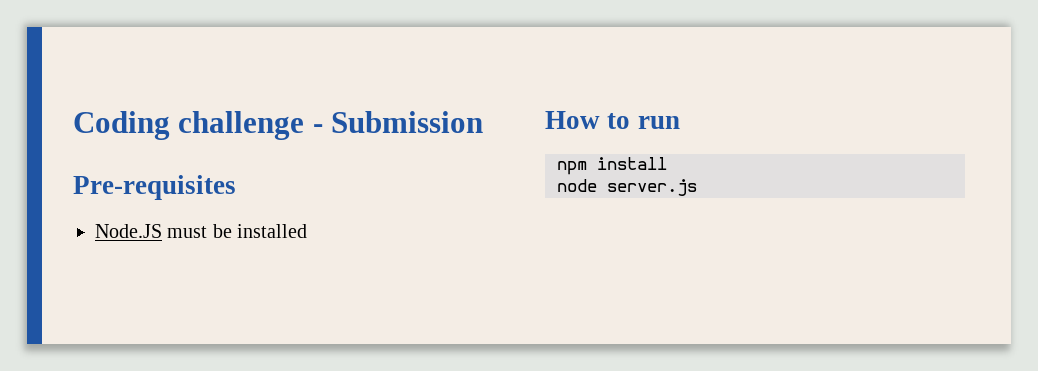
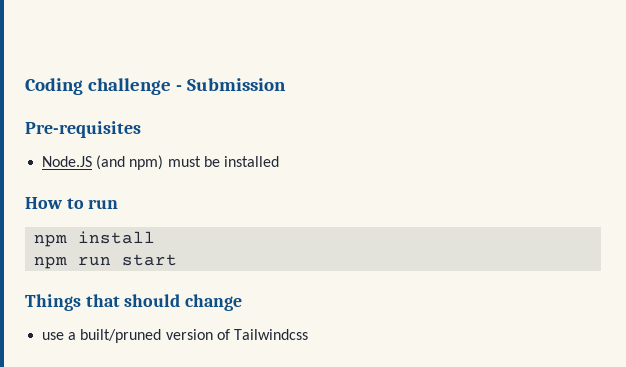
(162, 231) none -> [96,155,164,170] (and npm)
[557,179,697,196] node server.js -> [34,254,178,269] [25,294,243,311] [42,329,308,343] npm run start // Things that should change // use a built/pruned version of Tailwindcss

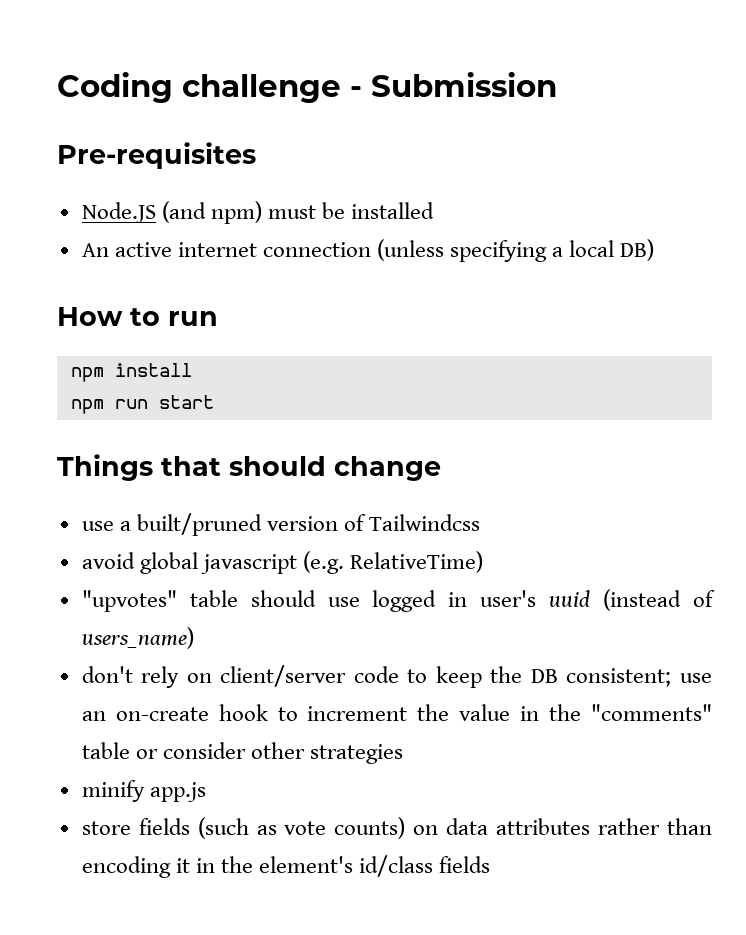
(279, 161) none -> [81,239,655,262] // An active internet connection (unless specifying a local DB)
(308, 334) none -> [81,551,484,574] [81,589,715,612] [81,627,194,649] [81,665,712,688] [81,704,712,721] [81,742,404,764] [81,780,206,802] [81,817,712,839] [81,855,491,878] // avoid global javascript (e.g. RelativeTime) // "upvotes" table should use logged in user's uuid (instead of users_name) // don't rely on client/server code to keep the DB consistent; use an on-create hook to increment the value in the "comments" table or consider other strategies // minify app.js // store fields (such as vote counts) on data attributes rather than encoding it in the element's id/class fields

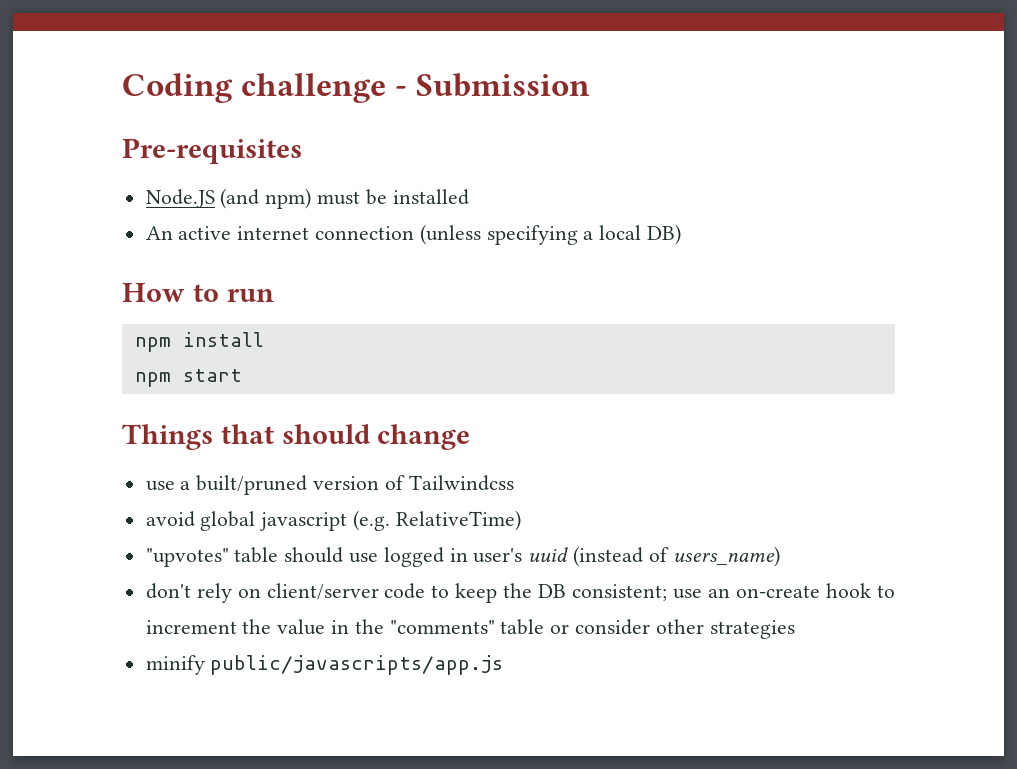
[114,399,148,409] run -> (171, 379) none
[149,782,206,802] [81,817,712,839] [81,855,491,878] app.js // store fields (such as vote counts) on data attributes rather than encoding it in the element's id/class fields -> [210,655,504,675] public/javascripts/app.js

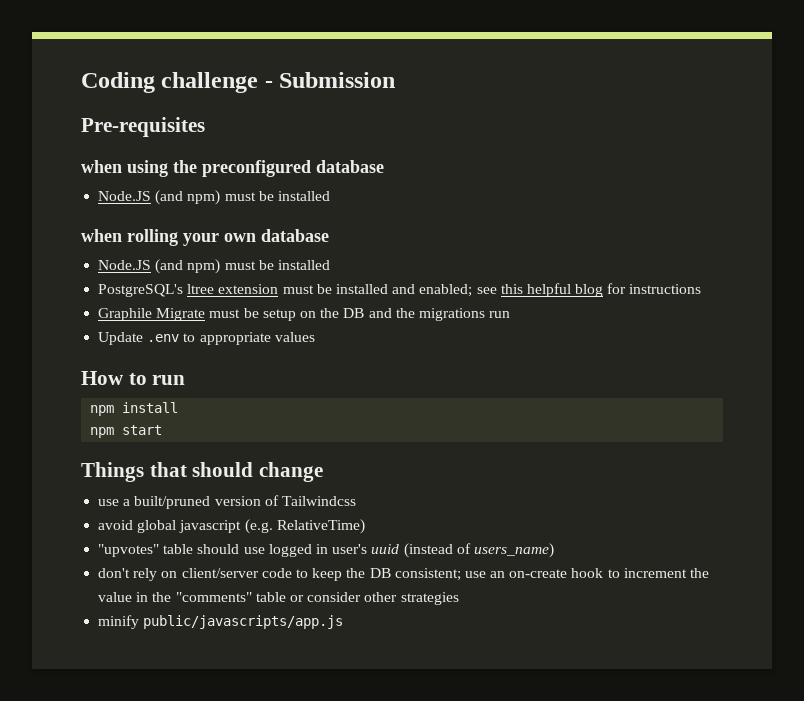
[145,188,469,209] [145,224,682,245] // Node.JS (and npm) must be installed // An active internet connection (unless specifying a local DB) -> [81,160,384,177] [98,190,330,205] [81,229,329,246] [98,259,330,274] [98,283,702,297] [98,308,511,321] [98,332,315,345] // when using the preconfigured database // Node.JS (and npm) must be installed // when rolling your own database // Node.JS (and npm) must be installed // PostgreSQL's ltree extension must be installed and enabled; see this helpful blog for instructions // Graphile Migrate must be setup on the DB and the migrations run // Update .env to appropriate values

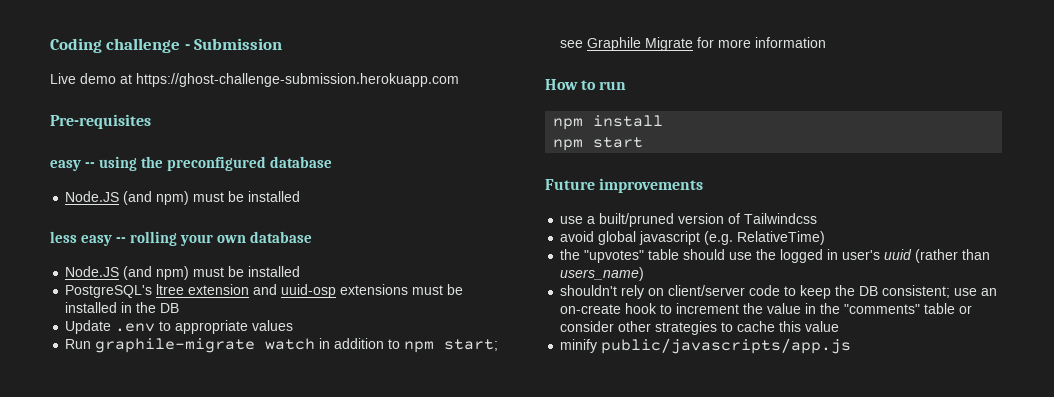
(396, 80) none -> [50,73,459,87] // Live demo at https://ghost-challenge-submission.herokuapp.com
[81,160,122,173] when -> [50,160,96,171] easy --
[81,229,122,242] when -> [50,231,127,246] less easy --
[282,283,702,297] [98,308,511,321] must be installed and enabled; see this helpful blog for instructions // Graphile Migrate must be setup on the DB and the migrations run -> [253,284,464,298] [65,302,180,313] and uuid-osp extensions must be installed in the DB
(315, 337) none -> [65,338,499,353] [560,37,827,51] // Run graphile-migrate watch in addition to npm start; see Graphile Migrate for more information
[81,462,324,482] Things that should change -> [545,178,704,193] Future improvements
(365, 526) none -> [560,249,581,260] the
(265, 550) none -> [756,249,777,260] the
[403,543,471,558] (instead of -> [915,249,991,263] (rather than
[98,568,131,578] don't -> [560,285,618,296] shouldn't
(459, 598) none -> [721,321,840,332] to cache this value

